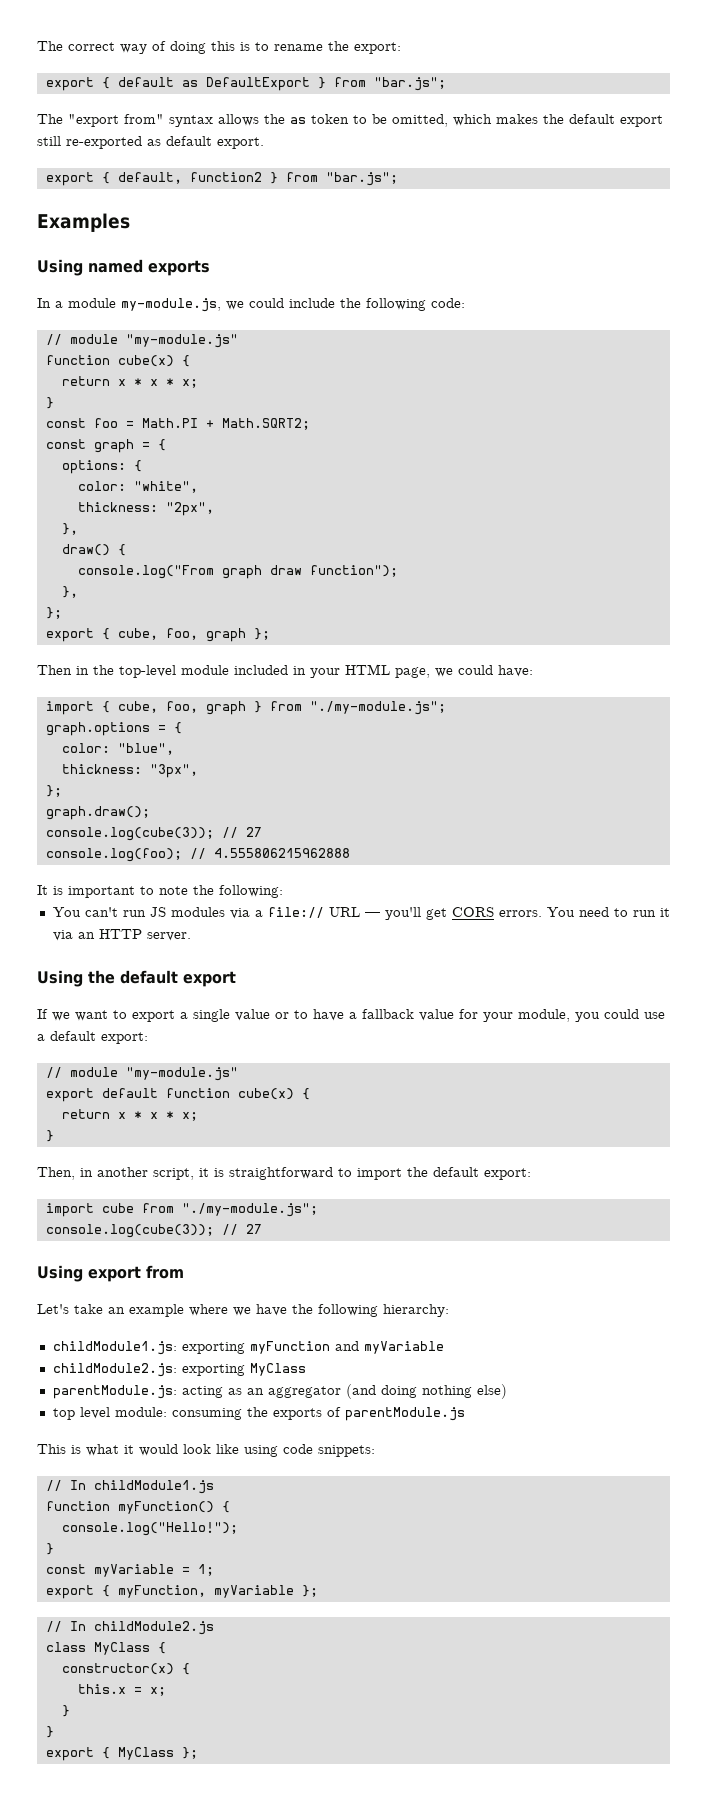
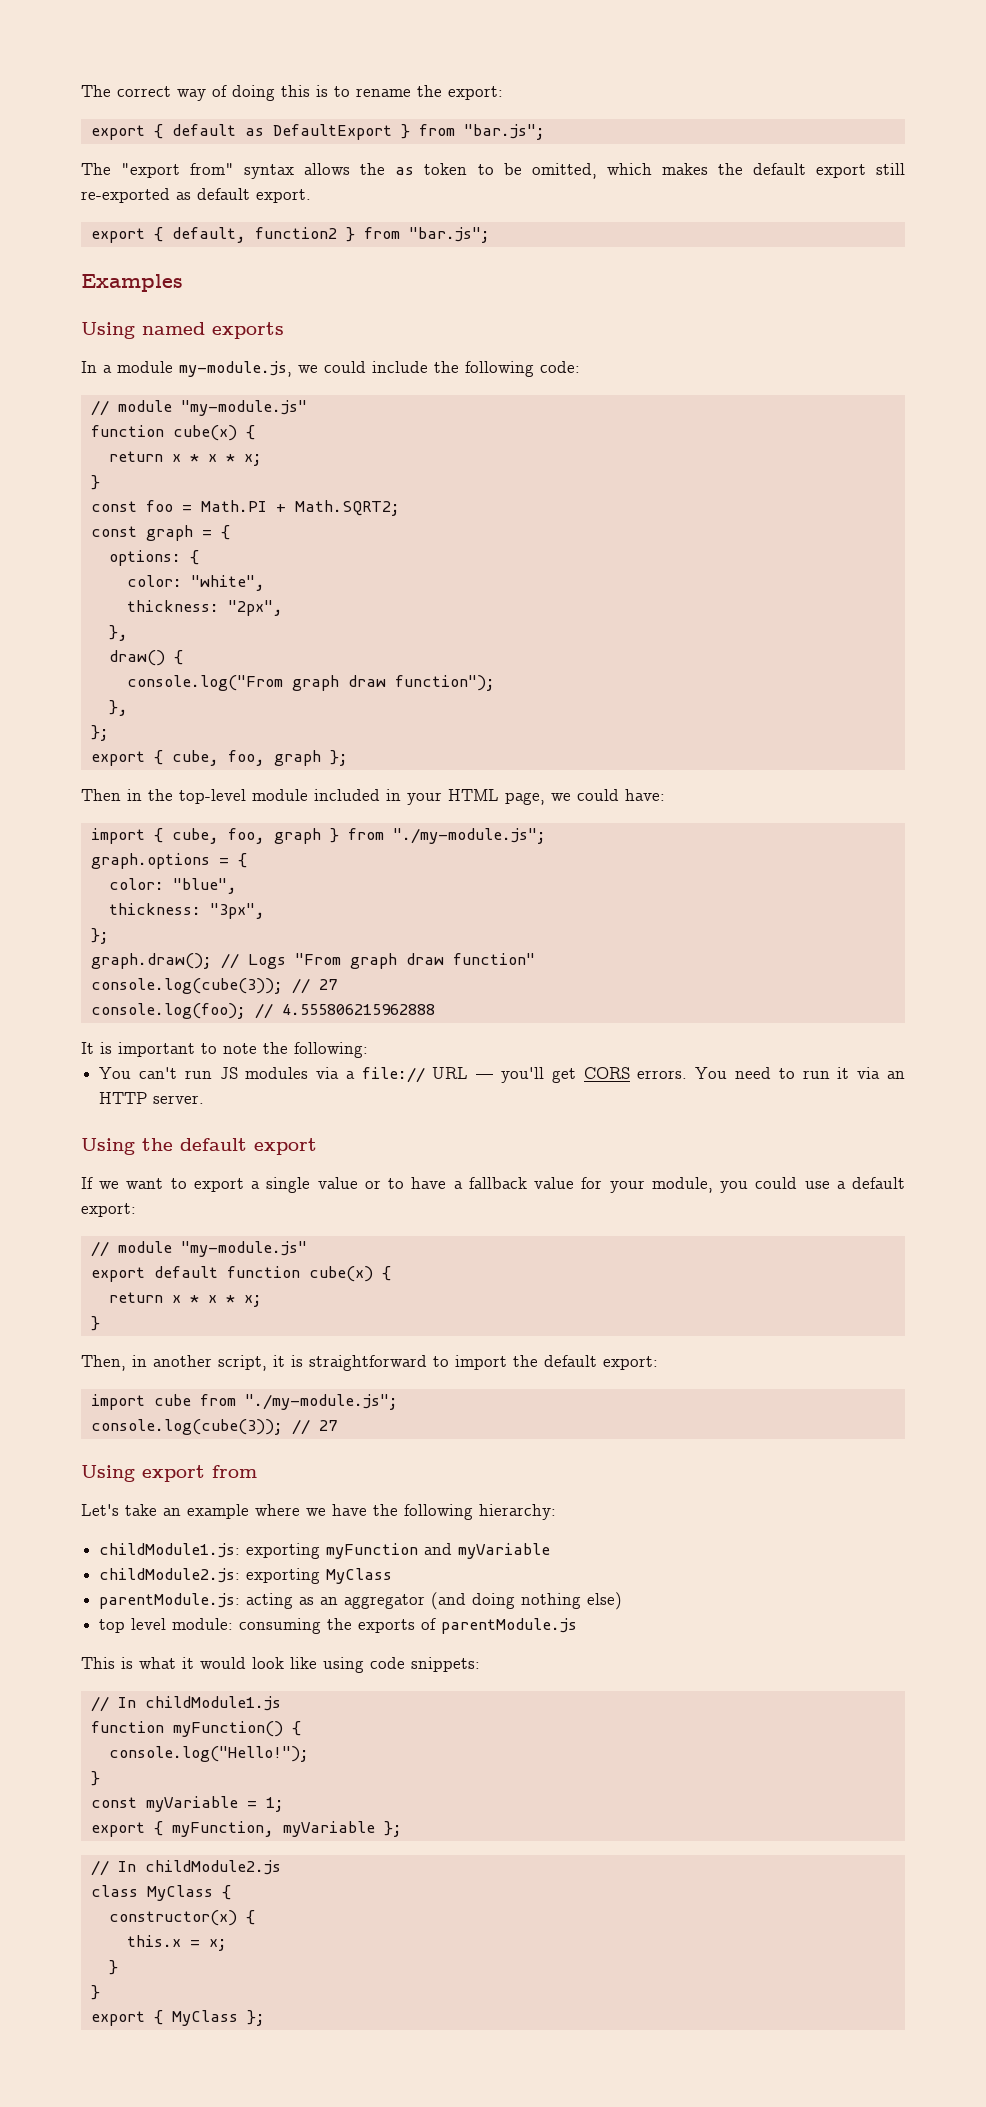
(150, 813) none -> [220,953,535,969] // Logs "From graph draw function"

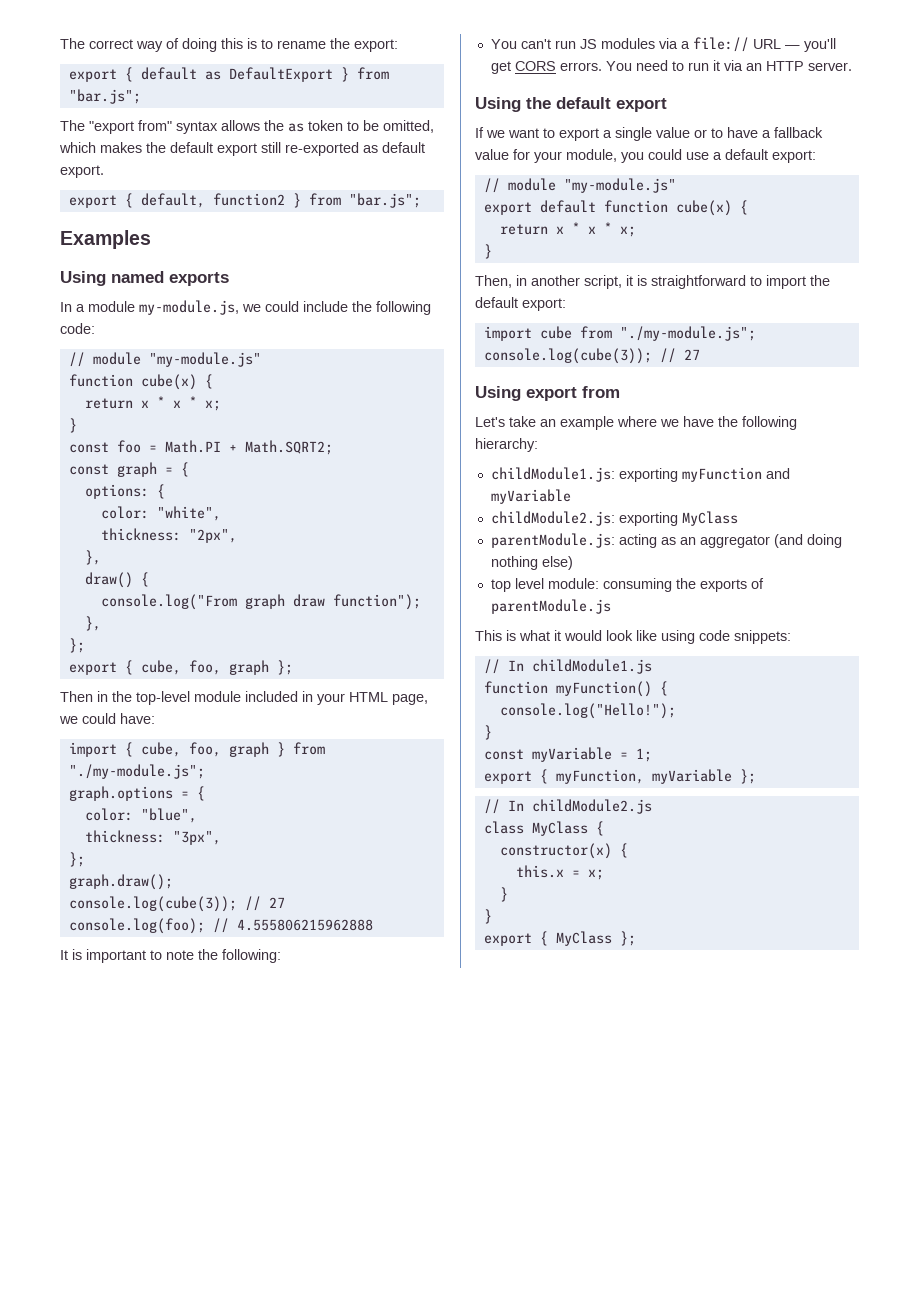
[220,953,535,969] // Logs "From graph draw function" -> (173, 882) none

